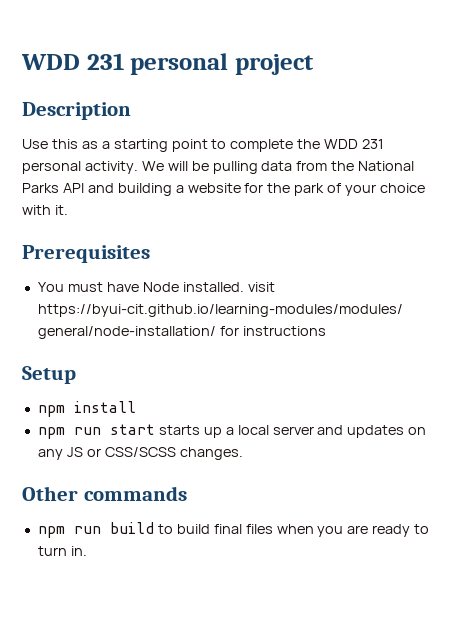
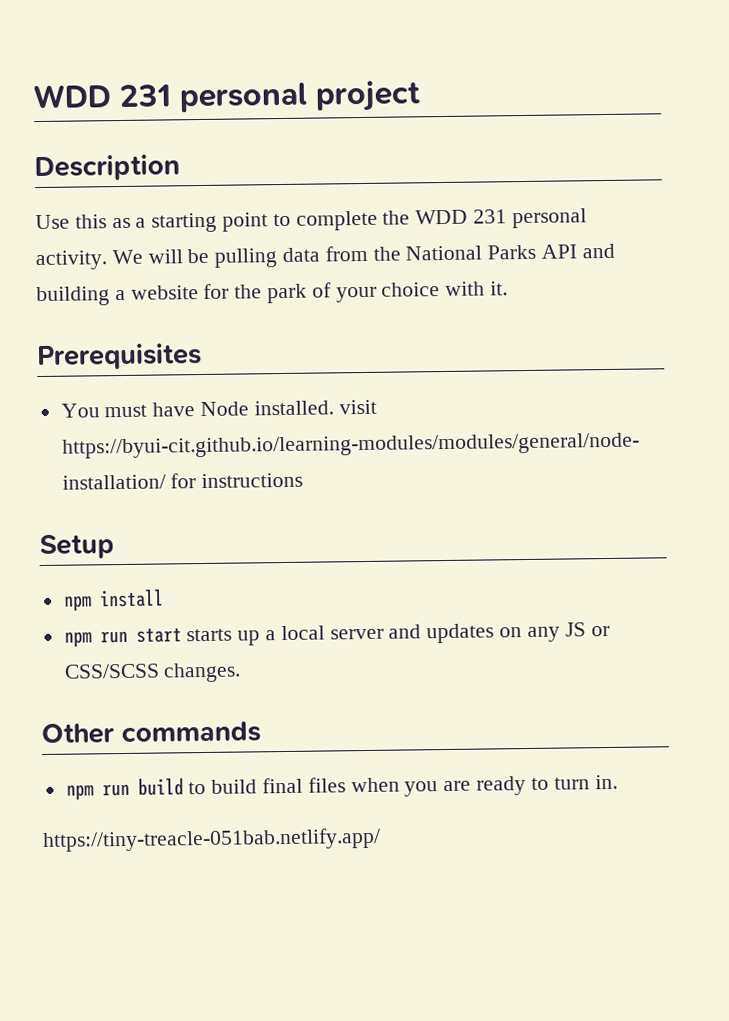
(87, 551) none -> [42,827,381,853] // https://tiny-treacle-051bab.netlify.app/

